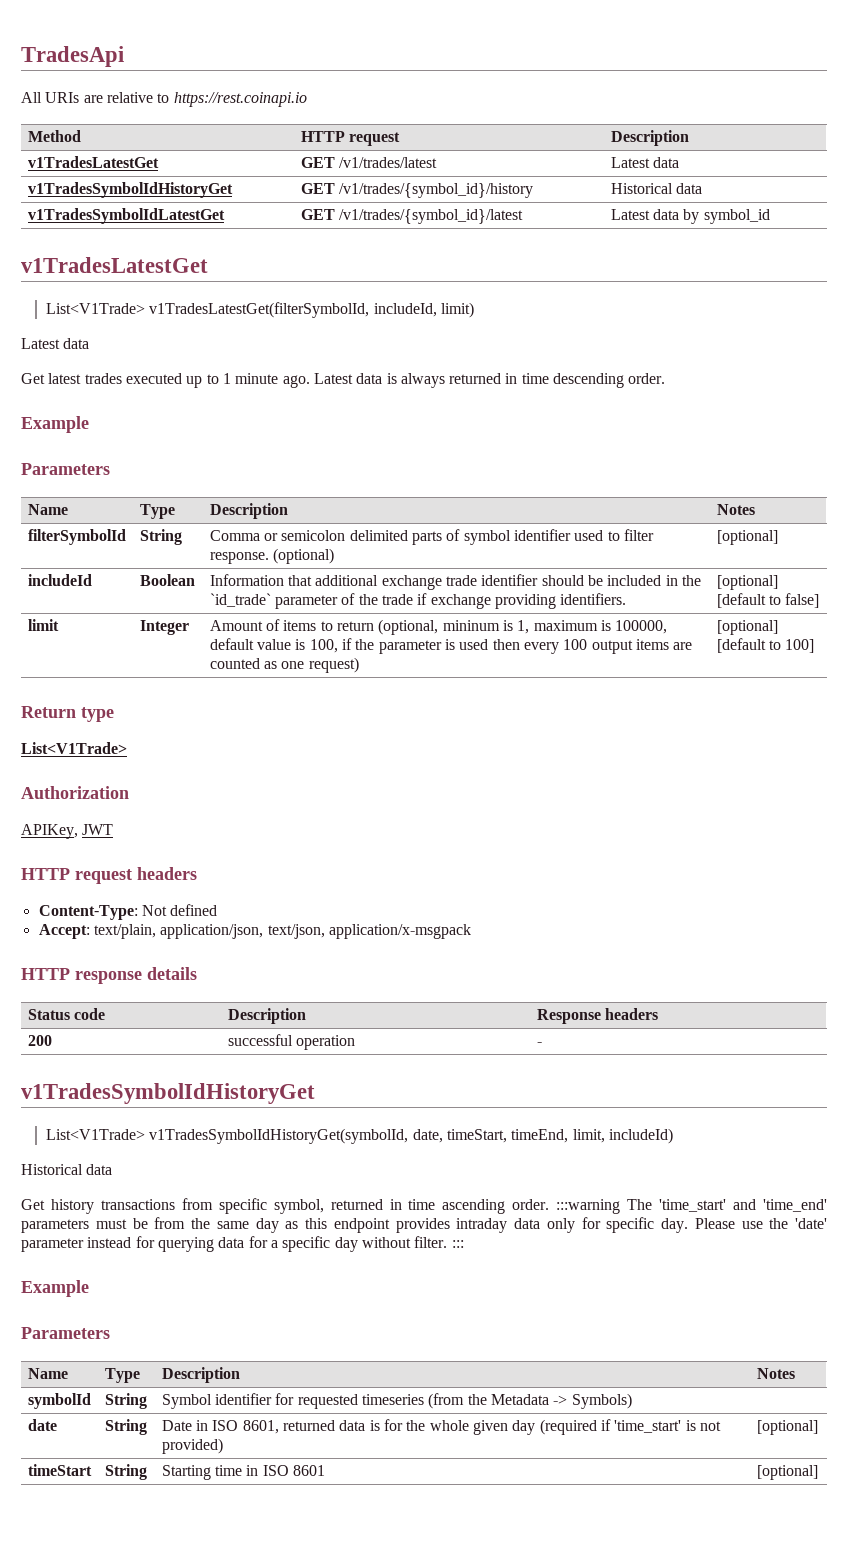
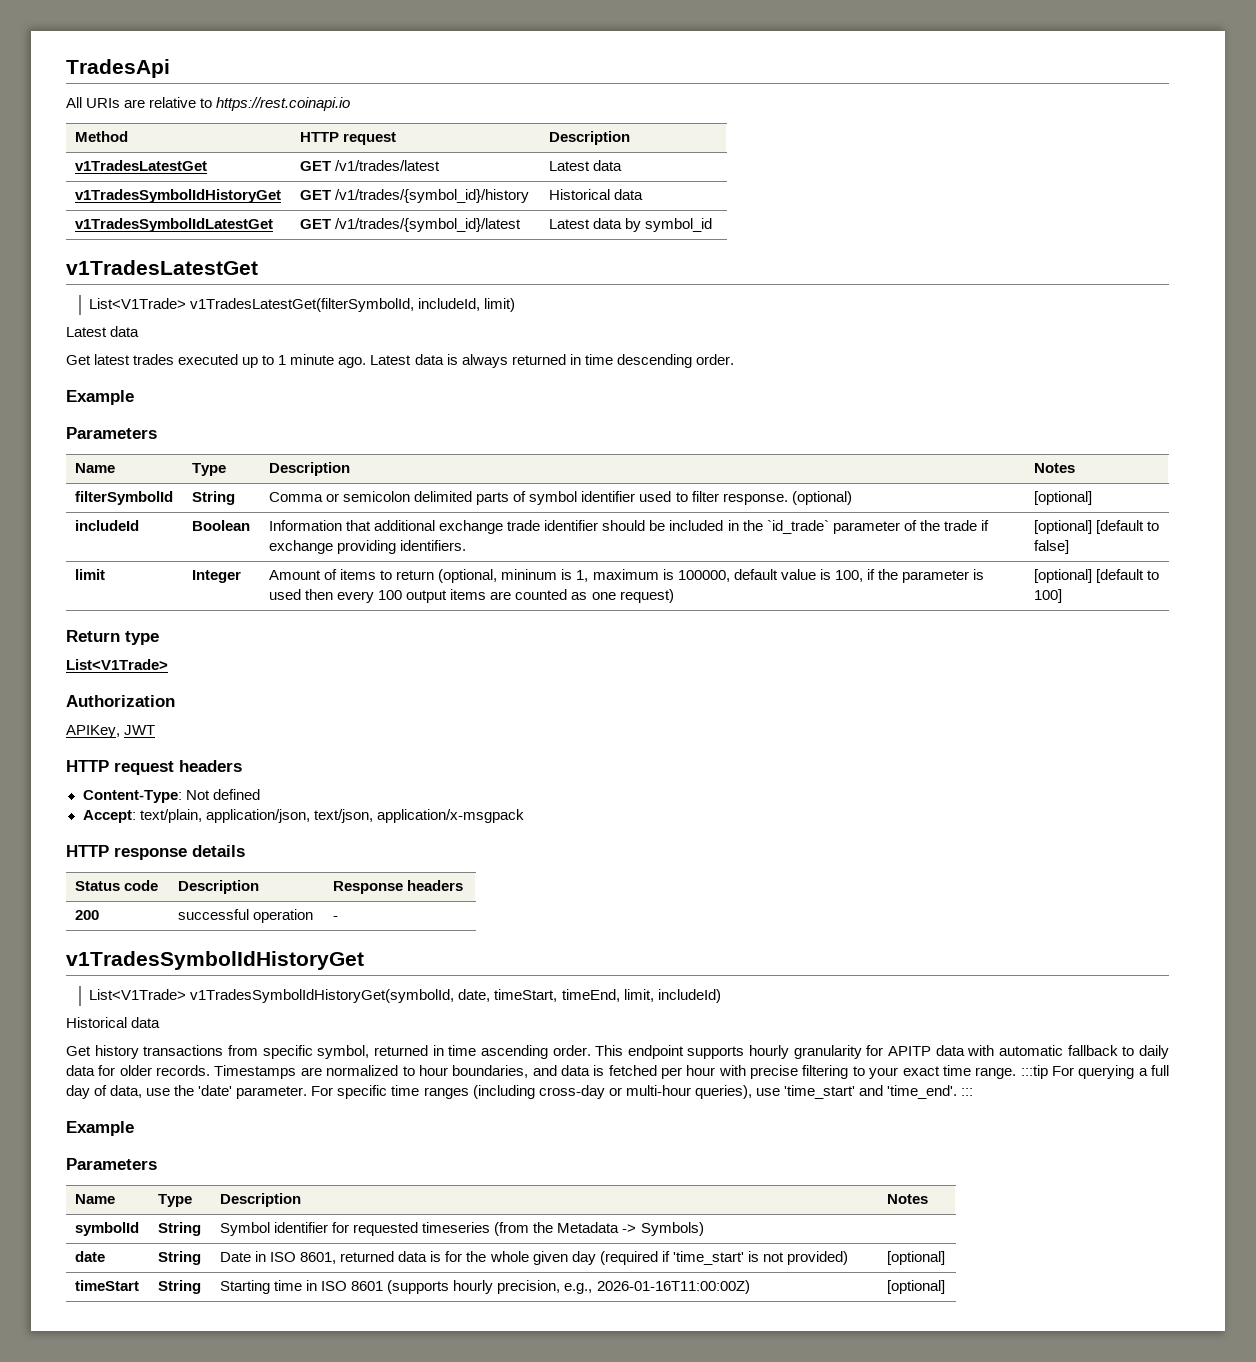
[556,1199,828,1214] [21,1217,827,1233] [21,1236,448,1252] :::warning The 'time_start' and 'time_end' parameters must be from the same day as this endpoint provides intraday data only for specific day. Please use the 'date' parameter instead for querying data for a specific day without filter. -> [595,1045,1170,1059] [66,1065,1170,1079] [66,1085,957,1099] This endpoint supports hourly granularity for APITP data with automatic fallback to daily data for older records. Timestamps are normalized to hour boundaries, and data is fetched per hour with precise filtering to your exact time range. :::tip For querying a full day of data, use the 'date' parameter. For specific time ranges (including cross-day or multi-hour queries), use 'time_start' and 'time_end'.
(326, 1470) none -> [387,1280,750,1294] (supports hourly precision, e.g., 2026-01-16T11:00:00Z)

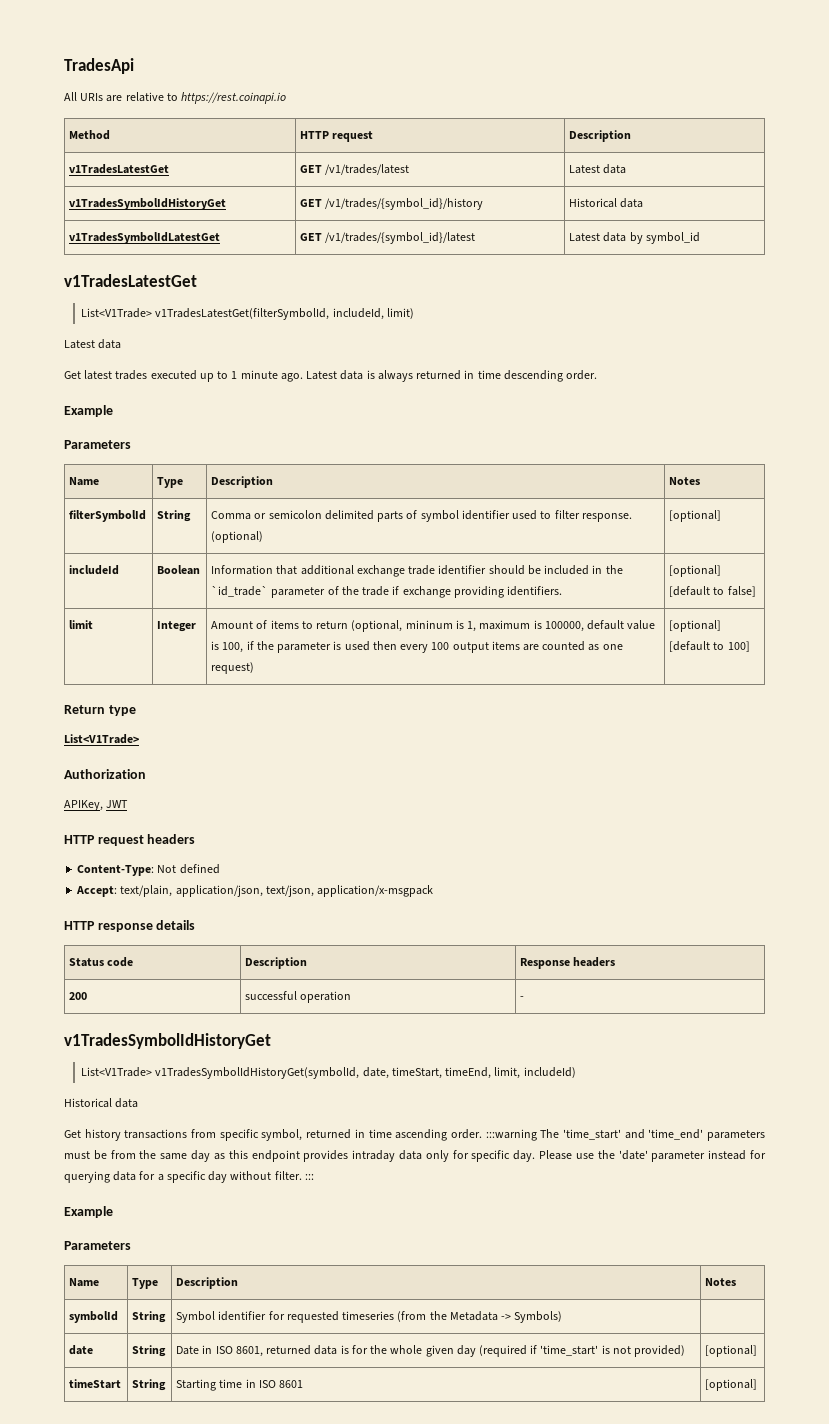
[595,1045,1170,1059] [66,1065,1170,1079] [66,1085,957,1099] This endpoint supports hourly granularity for APITP data with automatic fallback to daily data for older records. Timestamps are normalized to hour boundaries, and data is fetched per hour with precise filtering to your exact time range. :::tip For querying a full day of data, use the 'date' parameter. For specific time ranges (including cross-day or multi-hour queries), use 'time_start' and 'time_end'. -> [485,1129,765,1141] [64,1150,767,1162] [64,1171,302,1183] :::warning The 'time_start' and 'time_end' parameters must be from the same day as this endpoint provides intraday data only for specific day. Please use the 'date' parameter instead for querying data for a specific day without filter.
[387,1280,750,1294] (supports hourly precision, e.g., 2026-01-16T11:00:00Z) -> (304, 1384) none

